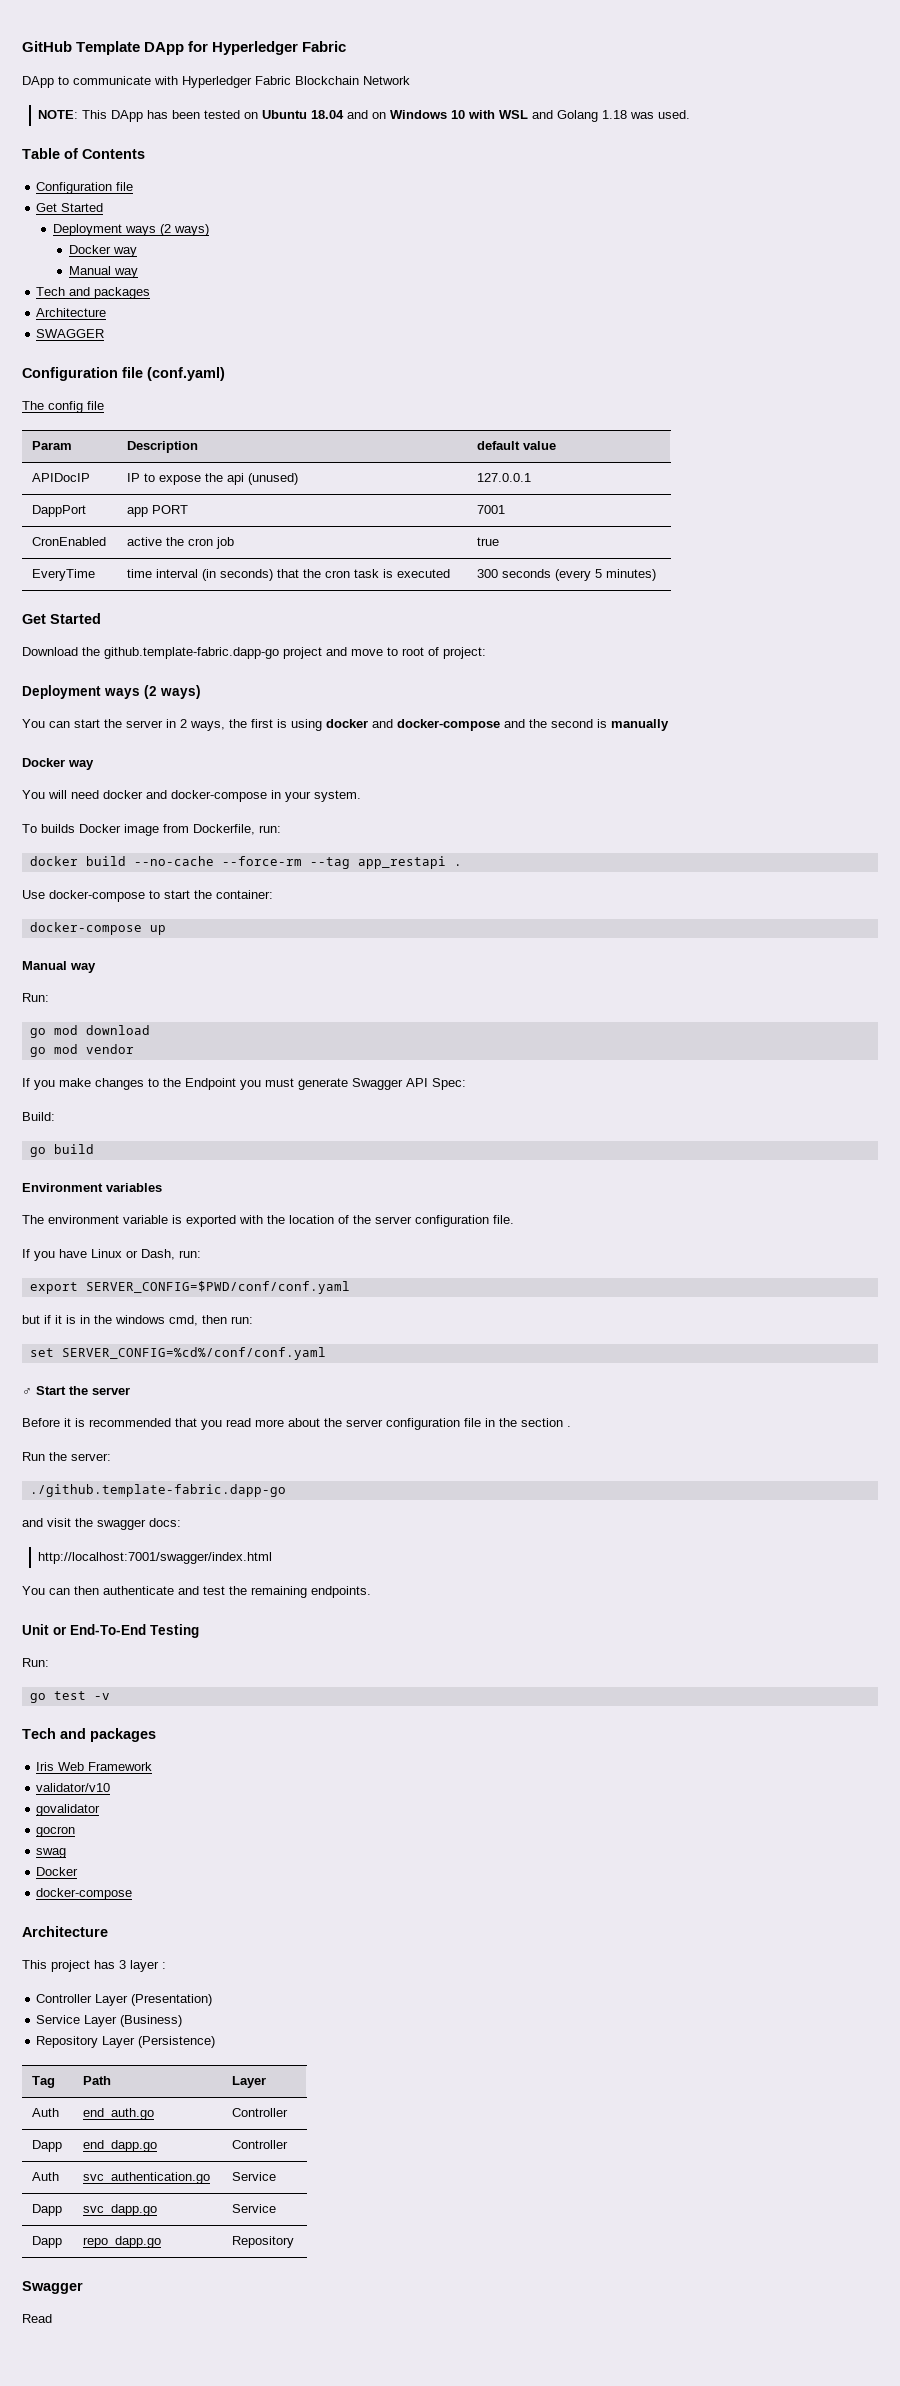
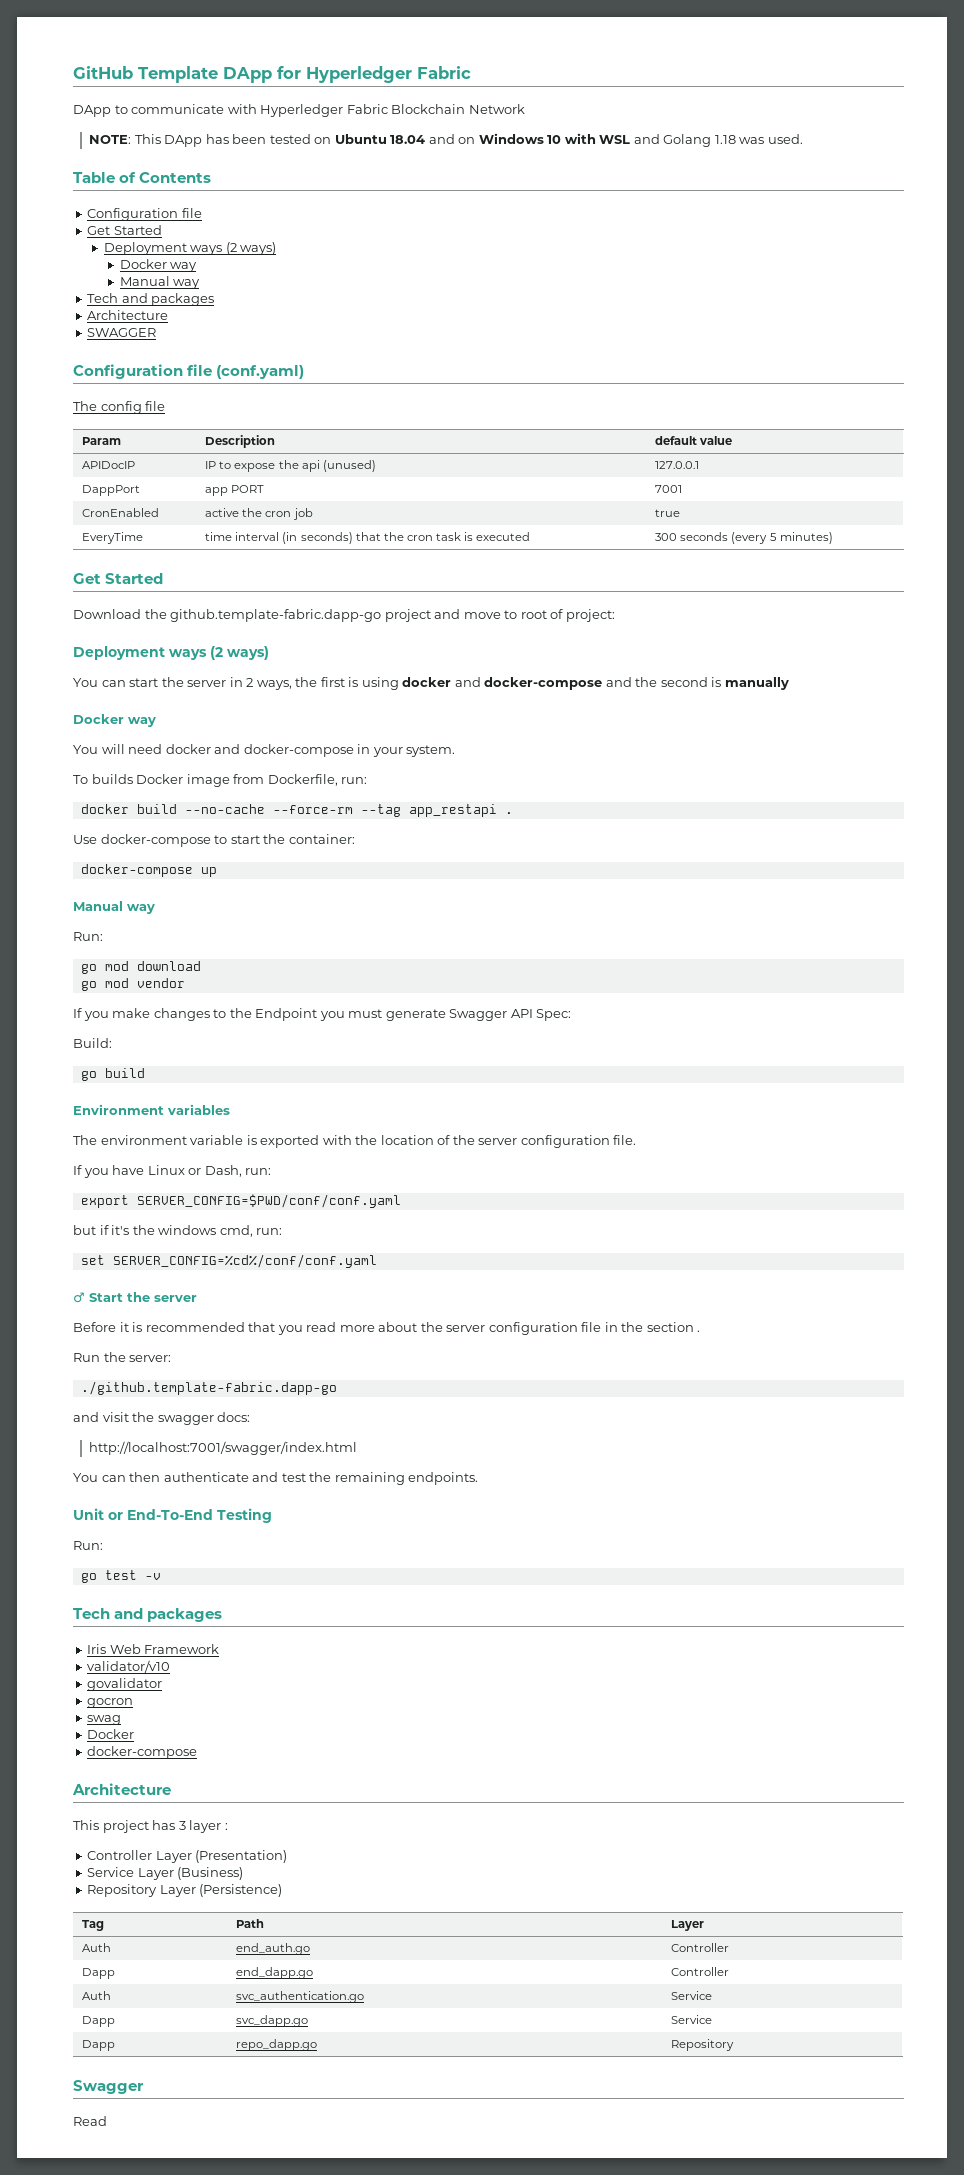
[55,1315,90,1324] it is in -> [111,1225,130,1235] it's
[202,1315,227,1324] then -> (253, 1231) none

